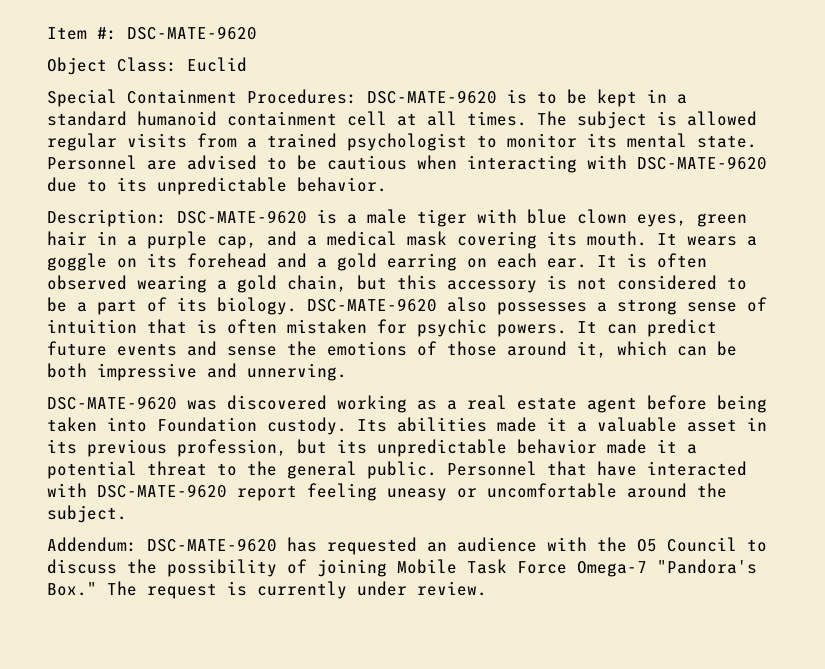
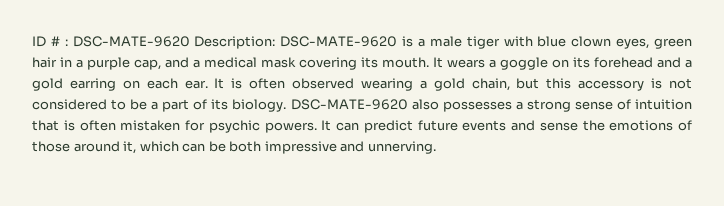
[47,26,257,40] [47,57,247,75] [47,89,687,107] [47,111,757,129] [47,133,757,151] [47,155,767,173] [47,177,387,195] Item #: DSC-MATE-9620 // Object Class: Euclid // Special Containment Procedures: DSC-MATE-9620 is to be kept in a standard humanoid containment cell at all times. The subject is allowed regular visits from a trained psychologist to monitor its mental state. Personnel are advised to be cautious when interacting with DSC-MATE-9620 due to its unpredictable behavior. // -> [32,36,190,47] ID # : DSC-MATE-9620
[47,395,767,413] [47,417,767,435] [47,439,697,457] [47,461,747,479] [47,483,727,501] [47,505,127,523] [47,537,767,555] [47,559,757,577] [47,581,487,599] // DSC-MATE-9620 was discovered working as a real estate agent before being taken into Foundation custody. Its abilities made it a valuable asset in its previous profession, but its unpredictable behavior made it a potential threat to the general public. Personnel that have interacted with DSC-MATE-9620 report feeling uneasy or uncomfortable around the subject. // Addendum: DSC-MATE-9620 has requested an audience with the O5 Council to discuss the possibility of joining Mobile Task Force Omega-7 "Pandora's Box." The request is currently under review. -> (436, 147) none

